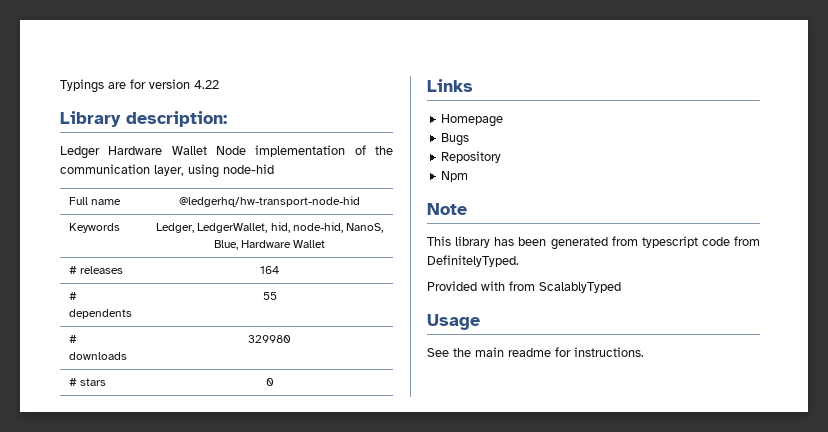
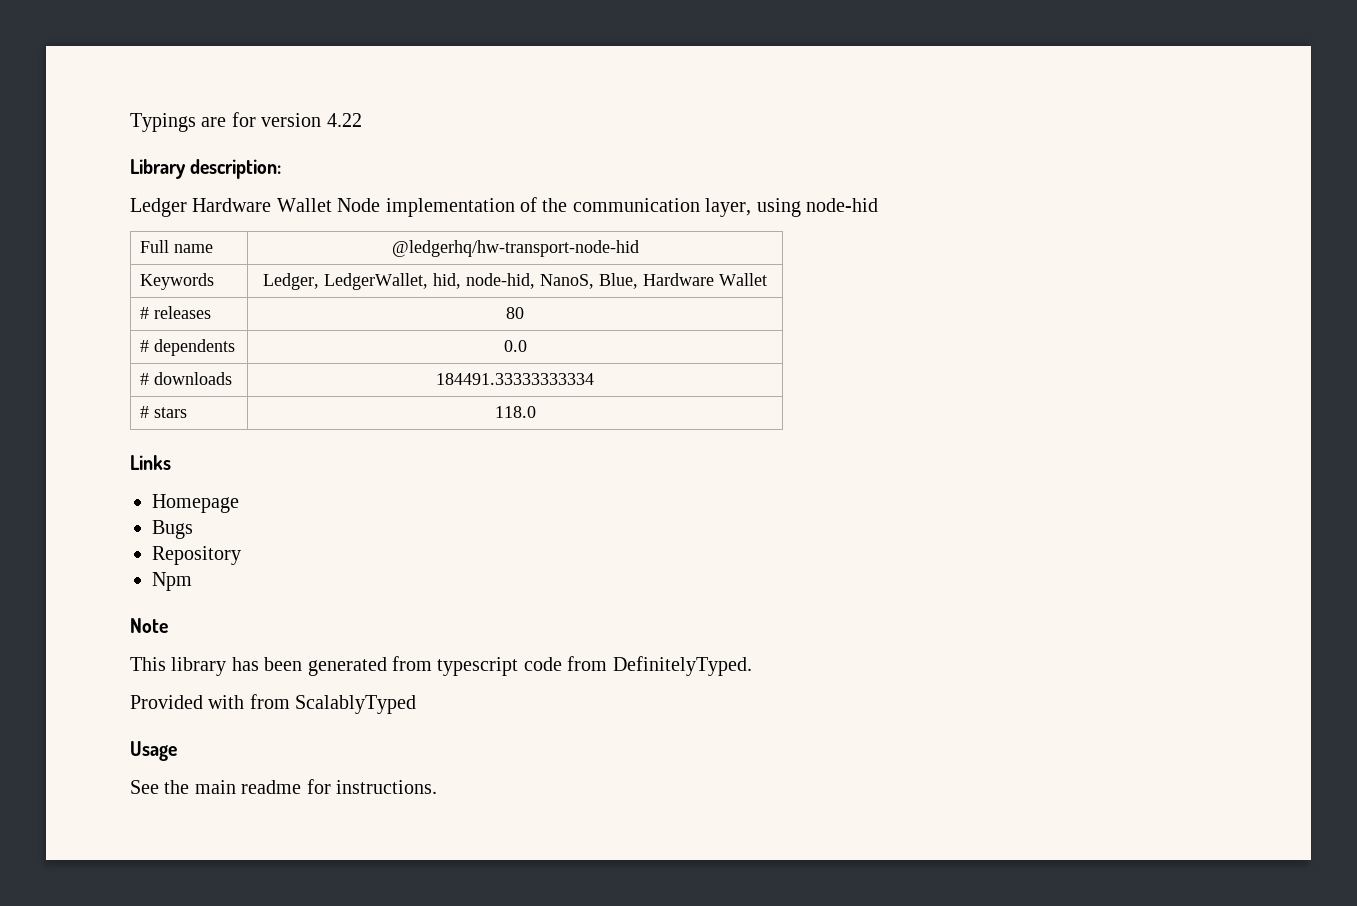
[260,266,279,274] 164 -> [506,307,524,319] 80
[262,292,277,300] 55 -> [503,340,527,352] 0.0
[248,335,291,343] 329980 -> [436,373,594,385] 184491.33333333334
[265,378,274,386] 0 -> [494,406,536,418] 118.0

